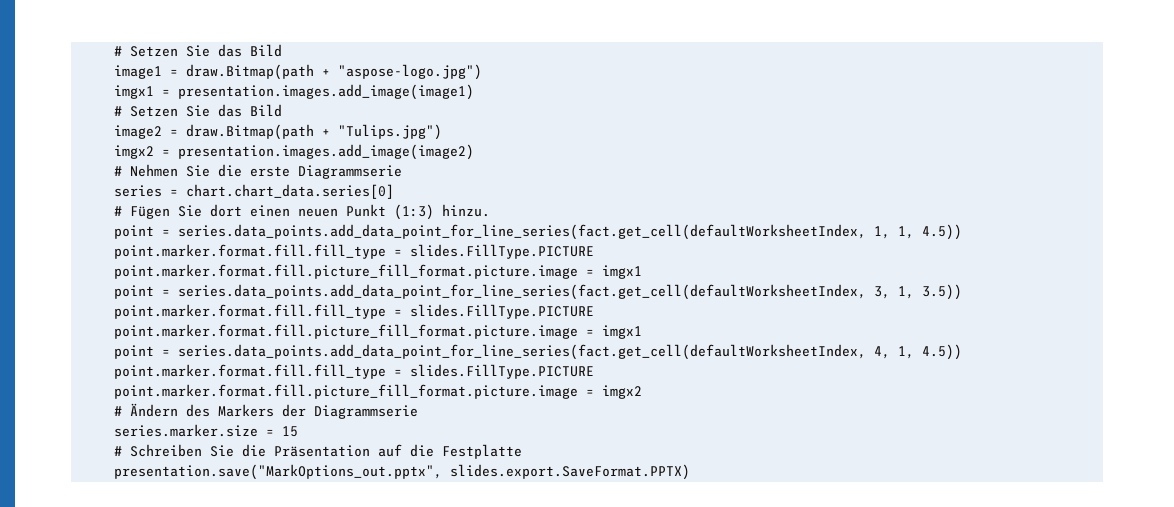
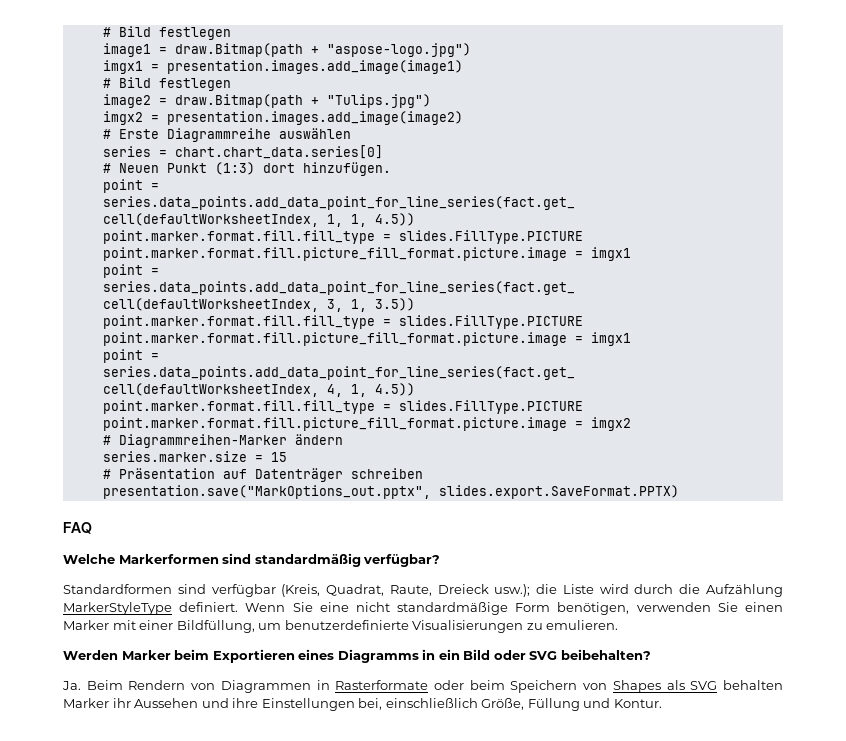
[113,44,282,57] # Setzen Sie das Bild -> [102,26,231,40] # Bild festlegen
[129,104,282,117] Setzen Sie das Bild -> [118,77,231,91] Bild festlegen
[129,164,402,179] Nehmen Sie die erste Diagrammserie -> [118,128,351,142] Erste Diagrammreihe auswählen
[129,204,490,220] Fügen Sie dort einen neuen Punkt (1:3) hinzu. -> [118,162,391,176] Neuen Punkt (1:3) dort hinzufügen.
[129,403,418,419] Ändern des Markers der Diagrammserie -> [118,434,343,448] Diagrammreihen-Marker ändern
[129,444,522,459] [113,464,690,480] Schreiben Sie die Präsentation auf die Festplatte // presentation.save("MarkOptions_out.pptx", slides.export.SaveFormat.PPTX) -> [118,468,423,482] [102,485,679,499] [63,522,92,534] [63,553,441,567] [63,584,783,597] [63,602,783,615] [63,620,619,633] [63,649,651,663] [62,680,783,693] [63,698,662,711] Präsentation auf Datenträger schreiben // presentation.save("MarkOptions_out.pptx", slides.export.SaveFormat.PPTX) // FAQ // Welche Markerformen sind standardmäßig verfügbar? // Standardformen sind verfügbar (Kreis, Quadrat, Raute, Dreieck usw.); die Liste wird durch die Aufzählung MarkerStyleType definiert. Wenn Sie eine nicht standardmäßige Form benötigen, verwenden Sie einen Marker mit einer Bildfüllung, um benutzerdefinierte Visualisierungen zu emulieren. // Werden Marker beim Exportieren eines Diagramms in ein Bild oder SVG beibehalten? // Ja. Beim Rendern von Diagrammen in Rasterformate oder beim Speichern von Shapes als SVG behalten Marker ihr Aussehen und ihre Einstellungen bei, einschließlich Größe, Füllung und Kontur.

